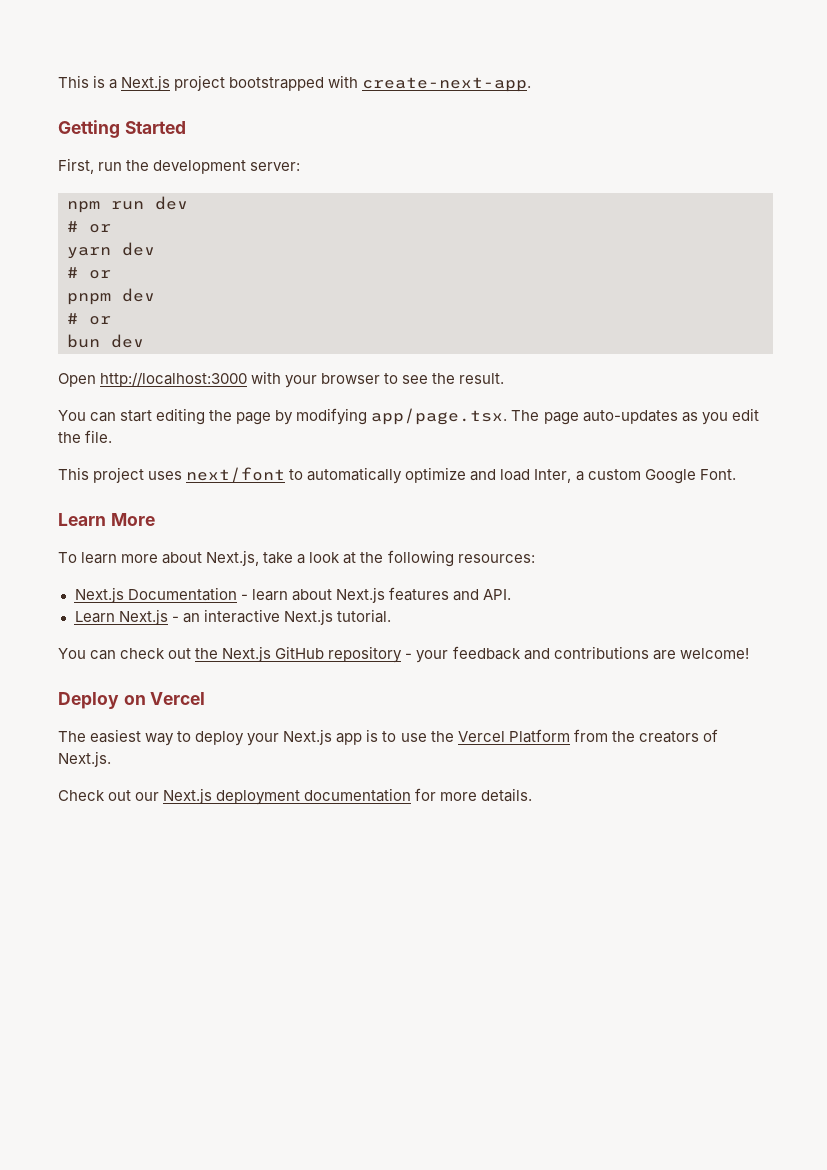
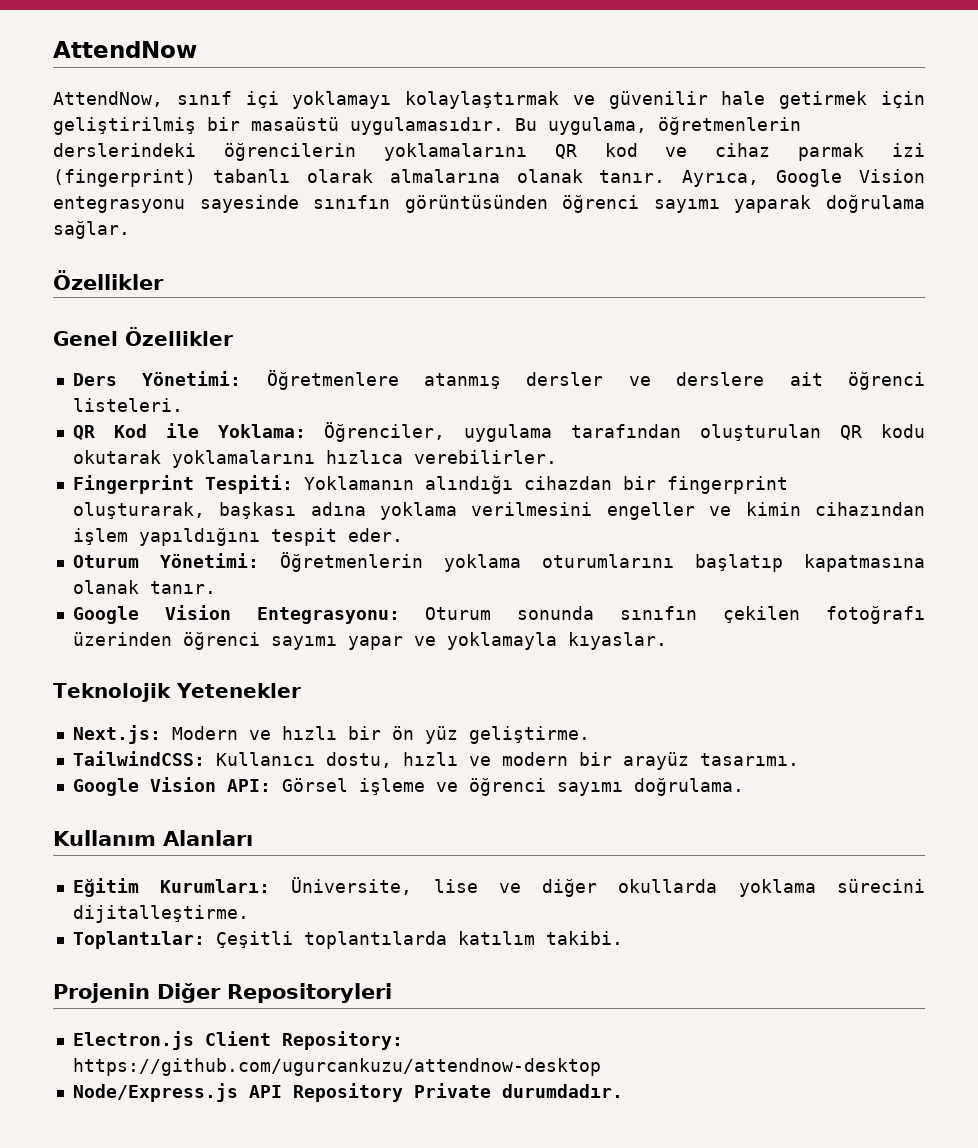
[58,75,532,92] [58,120,186,138] [58,158,301,174] [67,196,188,213] [67,221,111,233] [67,242,155,259] [67,267,111,279] [67,288,155,305] [67,313,111,325] [67,334,144,348] [58,371,505,388] [58,408,759,425] [58,430,113,443] [58,467,736,484] [58,513,155,526] [58,550,535,567] [74,587,511,603] [74,609,391,625] [58,646,749,663] [58,692,206,709] [58,729,718,746] [58,751,111,767] [58,788,533,805] This is a Next.js project bootstrapped with create-next-app. // Getting Started // First, run the development server: // npm run dev // # or // yarn dev // # or // pnpm dev // # or // bun dev // Open http://localhost:3000 with your browser to see the result. // You can start editing the page by modifying app/page.tsx. The page auto-updates as you edit the file. // This project uses next/font to automatically optimize and load Inter, a custom Google Font. // Learn More // To learn more about Next.js, take a look at the following resources: // Next.js Documentation - learn about Next.js features and API. // Learn Next.js - an interactive Next.js tutorial. // You can check out the Next.js GitHub repository - your feedback and contributions are welcome! // Deploy on Vercel // The easiest way to deploy your Next.js app is to use the Vercel Platform from the creators of Next.js. // Check out our Next.js deployment documentation for more details. -> [53,41,197,58] [53,91,926,109] [53,117,801,135] [53,143,925,161] [53,169,925,187] [53,195,925,213] [53,221,130,239] [53,270,164,290] [53,327,233,346] [72,370,925,390] [72,398,183,412] [72,422,926,442] [72,450,557,468] [72,475,788,494] [72,502,925,520] [72,528,403,546] [72,552,925,572] [72,580,216,594] [72,605,925,624] [72,632,667,650] [53,683,301,702] [72,725,590,744] [72,751,799,770] [72,777,744,796] [53,830,253,846] [72,877,925,897] [72,905,249,923] [72,931,623,949] [53,983,392,1003] [72,1031,403,1050] [72,1058,601,1076] [72,1083,623,1102] AttendNow // AttendNow, sınıf içi yoklamayı kolaylaştırmak ve güvenilir hale getirmek için geliştirilmiş bir masaüstü uygulamasıdır. Bu uygulama, öğretmenlerin derslerindeki öğrencilerin yoklamalarını QR kod ve cihaz parmak izi (fingerprint) tabanlı olarak almalarına olanak tanır. Ayrıca, Google Vision entegrasyonu sayesinde sınıfın görüntüsünden öğrenci sayımı yaparak doğrulama sağlar. // Özellikler // Genel Özellikler // Ders Yönetimi: Öğretmenlere atanmış dersler ve derslere ait öğrenci listeleri. // QR Kod ile Yoklama: Öğrenciler, uygulama tarafından oluşturulan QR kodu okutarak yoklamalarını hızlıca verebilirler. // Fingerprint Tespiti: Yoklamanın alındığı cihazdan bir fingerprint oluşturarak, başkası adına yoklama verilmesini engeller ve kimin cihazından işlem yapıldığını tespit eder. // Oturum Yönetimi: Öğretmenlerin yoklama oturumlarını başlatıp kapatmasına olanak tanır. // Google Vision Entegrasyonu: Oturum sonunda sınıfın çekilen fotoğrafı üzerinden öğrenci sayımı yapar ve yoklamayla kıyaslar. // Teknolojik Yetenekler // Next.js: Modern ve hızlı bir ön yüz geliştirme. // TailwindCSS: Kullanıcı dostu, hızlı ve modern bir arayüz tasarımı. // Google Vision API: Görsel işleme ve öğrenci sayımı doğrulama. // Kullanım Alanları // Eğitim Kurumları: Üniversite, lise ve diğer okullarda yoklama sürecini dijitalleştirme. // Toplantılar: Çeşitli toplantılarda katılım takibi. // Projenin Diğer Repositoryleri // Electron.js Client Repository: https://github.com/ugurcankuzu/attendnow-desktop // Node/Express.js API Repository Private durumdadır.

